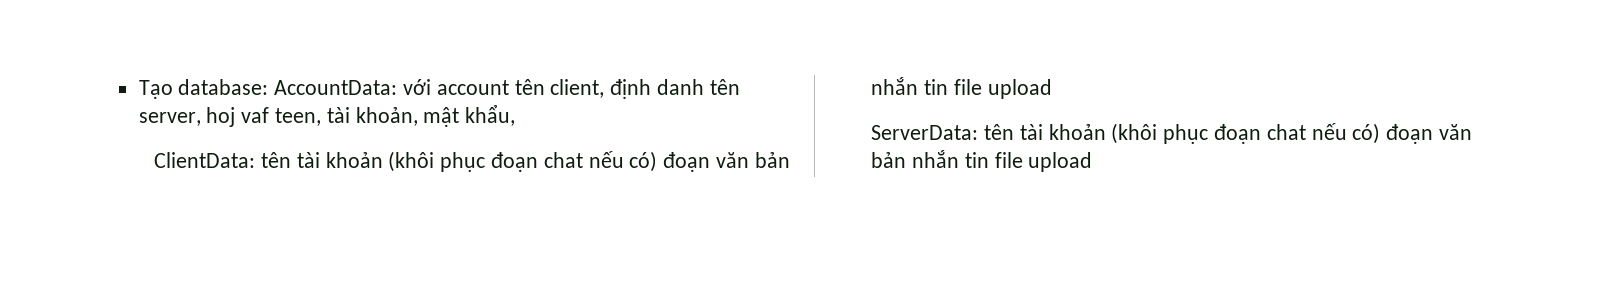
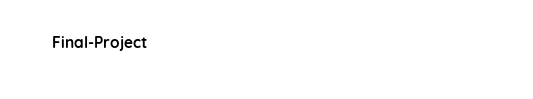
[138,79,740,99] [138,105,516,127] [154,151,790,172] [871,77,1052,99] [871,123,1473,144] [871,150,1093,172] Tạo database: AccountData: với account tên client, định danh tên server, hoj vaf teen, tài khoản, mật khẩu, // ClientData: tên tài khoản (khôi phục đoạn chat nếu có) đoạn văn bản nhắn tin file upload // ServerData: tên tài khoản (khôi phục đoạn chat nếu có) đoạn văn bản nhắn tin file upload -> [52,36,147,51] Final-Project

